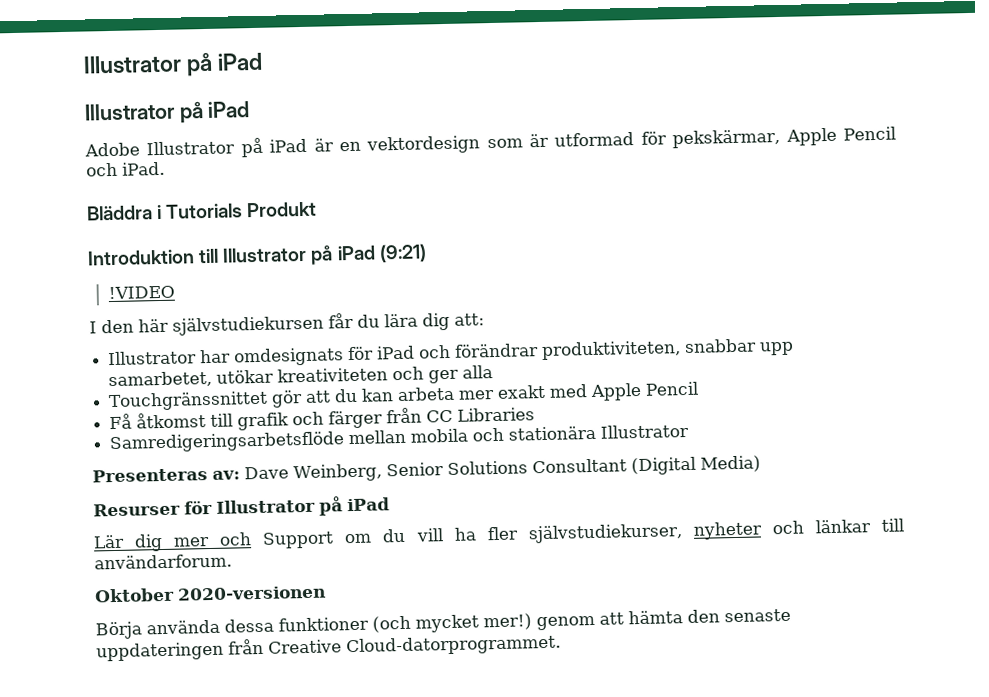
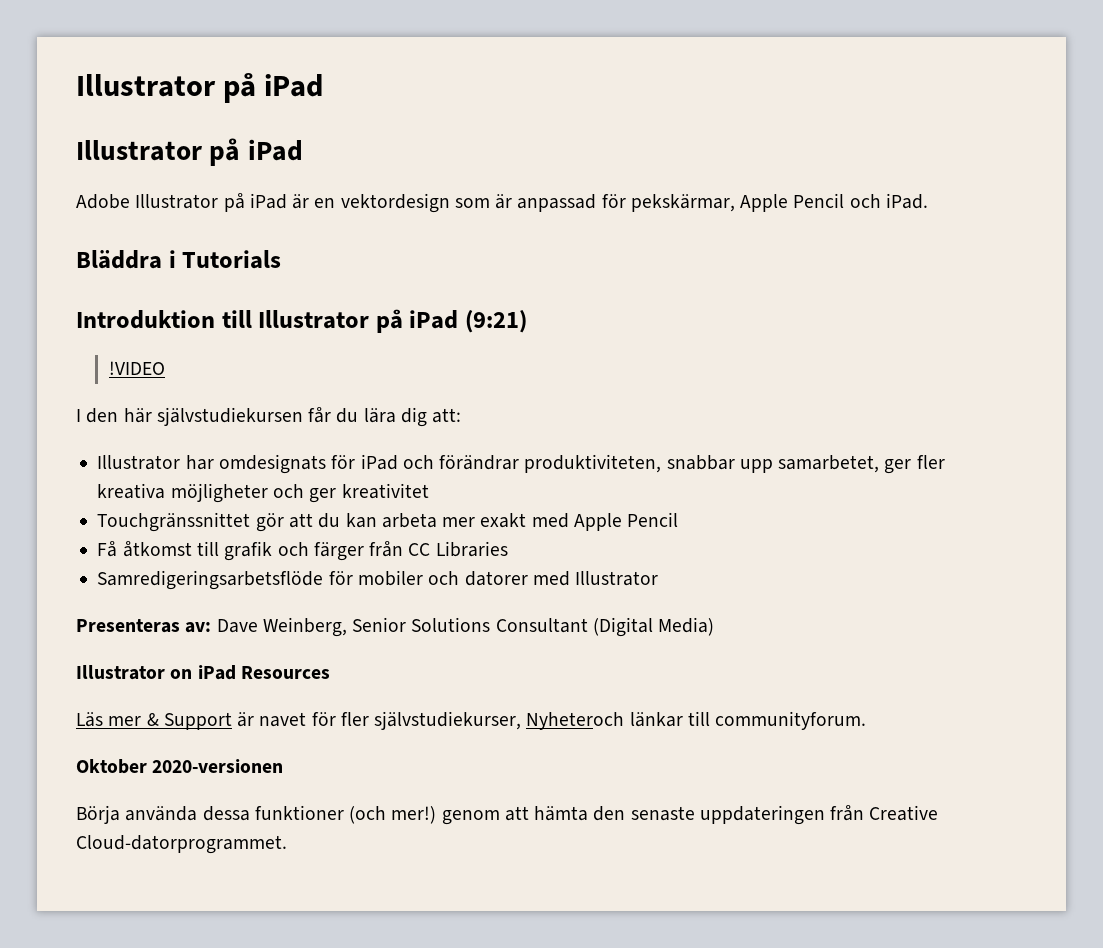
[554,132,635,147] utformad -> [517,194,597,212] anpassad
[246,201,318,218] Produkt -> (282, 259) none
[216,367,389,384] utökar kreativiteten -> [884,455,945,474] [97,483,268,503] ger fler kreativa möjligheter
[462,365,494,379] alla -> [341,483,429,499] kreativitet
[348,425,597,445] mellan mobila och stationära -> [328,570,570,586] för mobiler och datorer med
[93,496,390,517] [93,520,804,552] Resurser för Illustrator på iPad // Lär dig mer och Support om du vill ha fler självstudiekurser, nyheter och -> [76,665,330,680] [76,711,625,730] Illustrator on iPad Resources // Läs mer & Support är navet för fler självstudiekurser, Nyheteroch
[94,553,232,570] användarforum. -> [715,711,867,730] communityforum.
[415,614,479,633] mycket -> (387, 815) none

